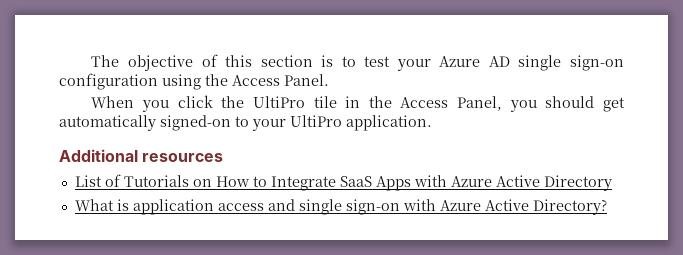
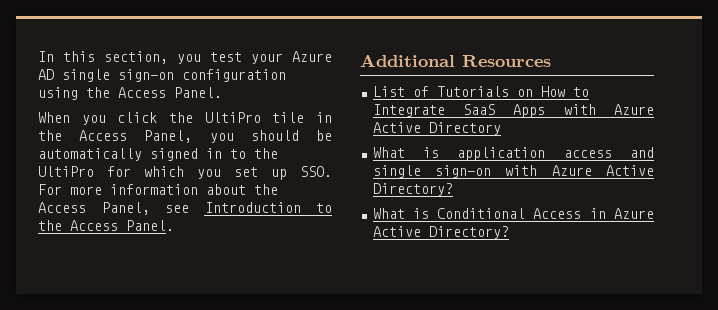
[91,54,356,71] The objective of this section is to -> [38,51,201,64] In this section, you
[603,97,626,112] [59,115,432,131] get automatically signed-on to your UltiPro application. -> [315,130,332,141] [38,148,278,161] [38,166,332,180] [38,184,278,195] [38,202,332,215] [38,220,174,231] be automatically signed in to the UltiPro for which you set up SSO. For more information about the Access Panel, see Introduction to the Access Panel.
[142,153,224,162] resources -> [462,55,551,67] Resources
(607, 207) none -> [372,208,654,219] [372,226,509,239] // What is Conditional Access in Azure Active Directory?

